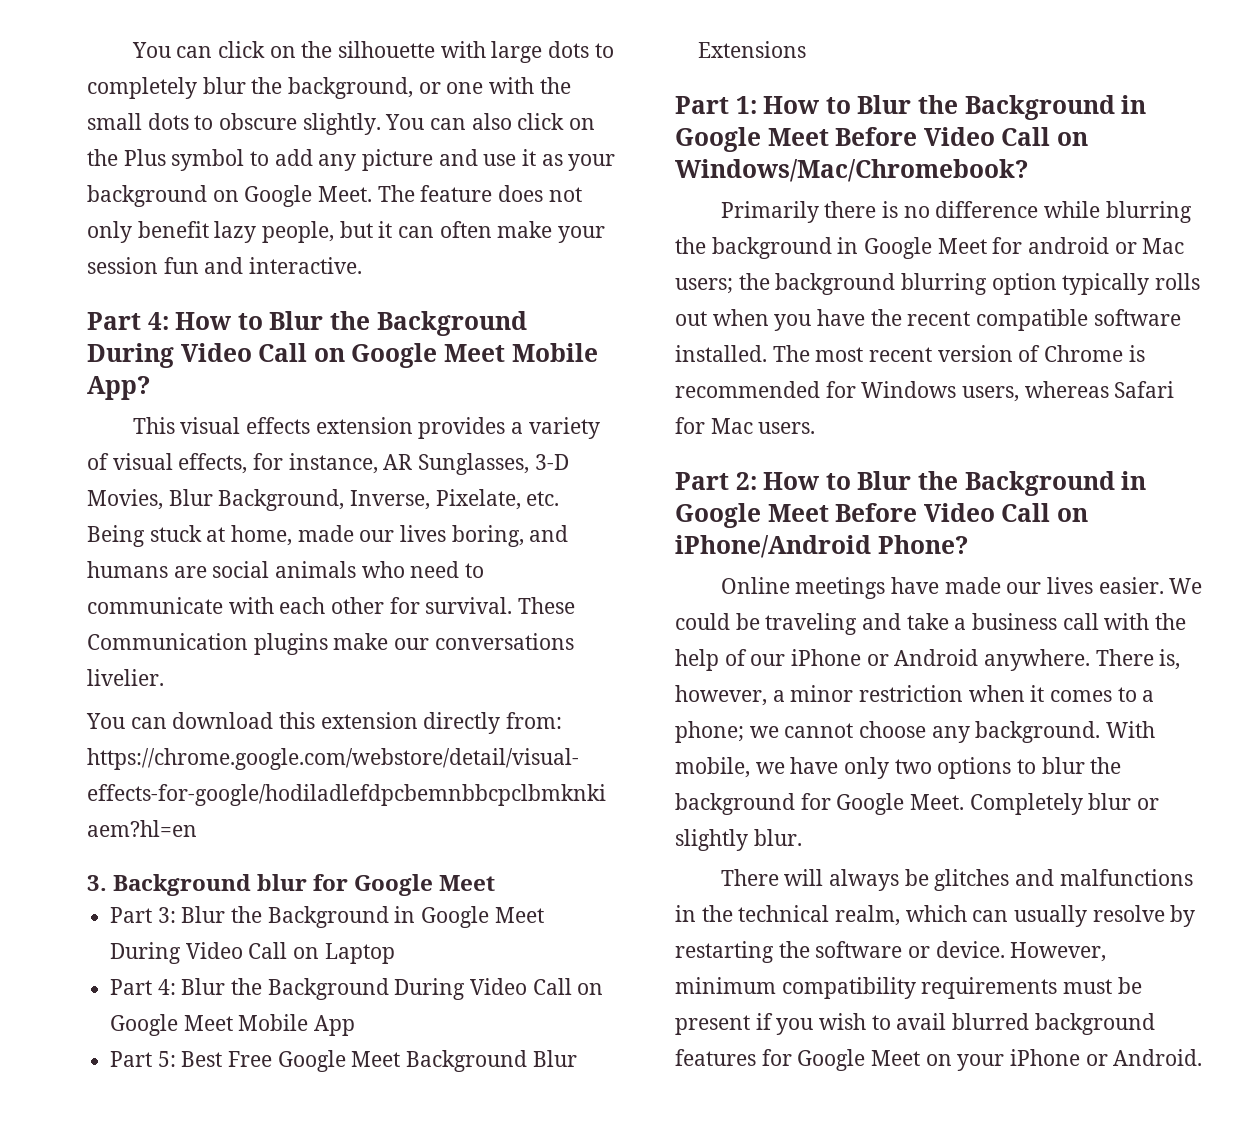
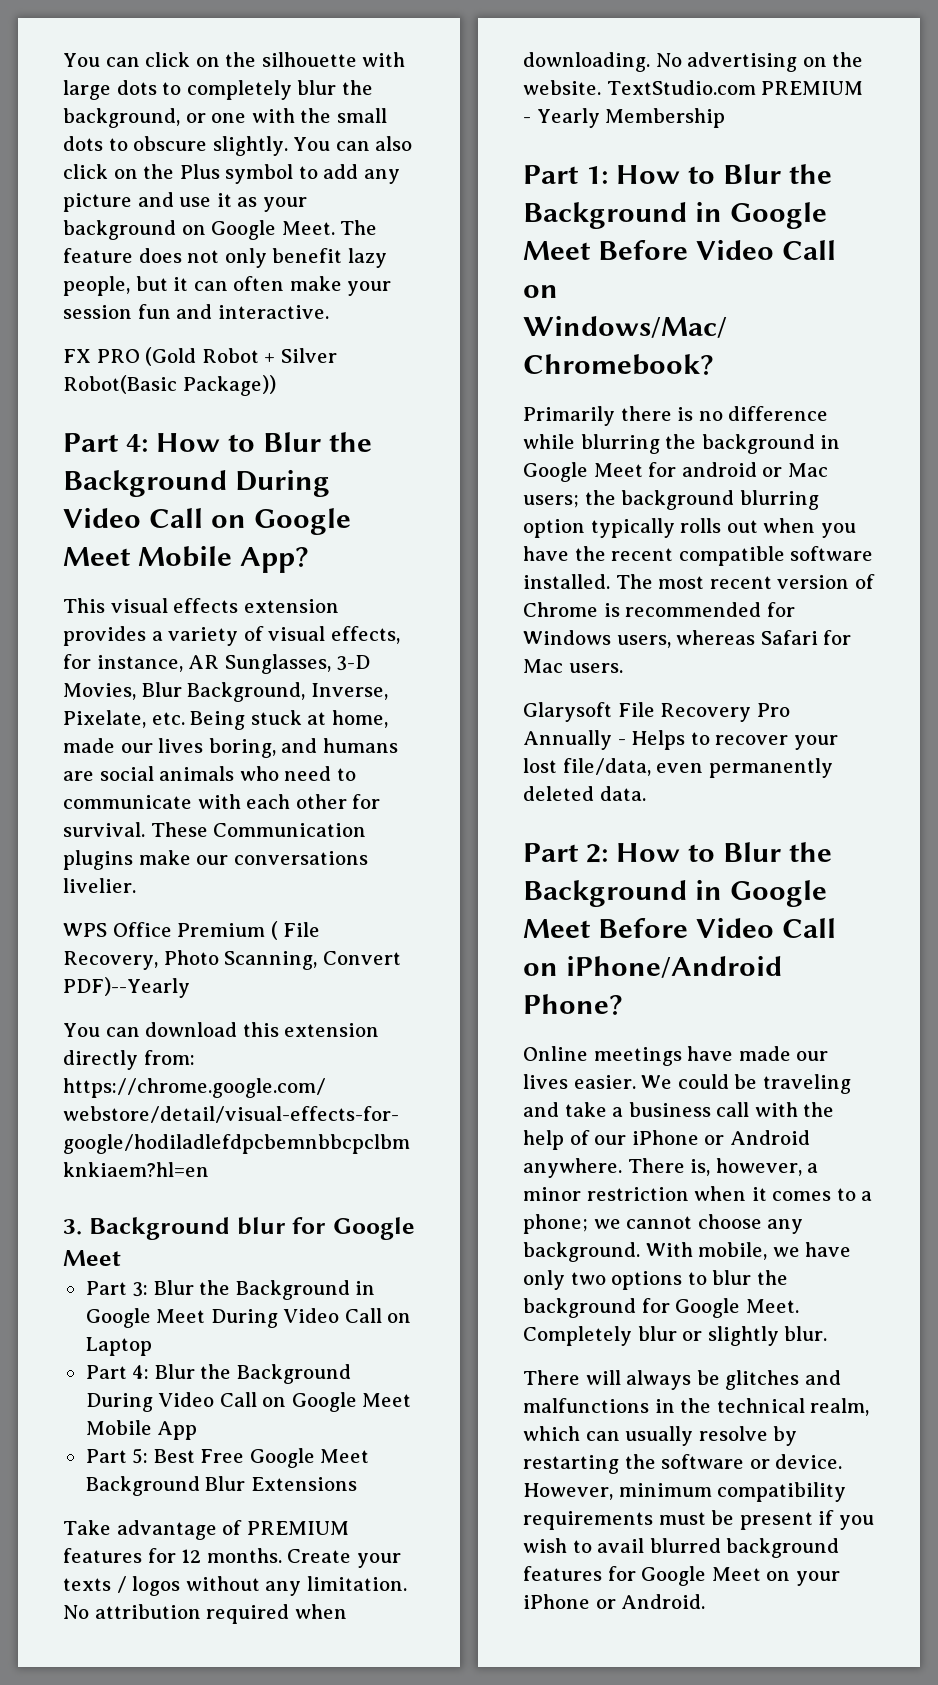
(363, 265) none -> [63,347,337,366] [63,375,276,396] // FX PRO (Gold Robot + Silver Robot(Basic Package))
(164, 677) none -> [63,921,321,940] [63,950,401,970] [63,977,190,998] // WPS Office Premium ( File Recovery, Photo Scanning, Convert PDF)--Yearly
(807, 49) none -> [63,1520,349,1540] [63,1548,401,1568] [63,1576,407,1596] [63,1604,347,1624] [523,52,864,72] [523,80,864,95] [523,108,726,128] // Take advantage of PREMIUM features for 12 months. Create your texts / logos without any limitation. No attribution required when downloading. No advertising on the website. TextStudio.com PREMIUM - Yearly Membership
(816, 428) none -> [523,702,790,722] [523,730,838,750] [523,758,833,778] [523,786,646,801] // Glarysoft File Recovery Pro Annually - Helps to recover your lost file/data, even permanently deleted data.

